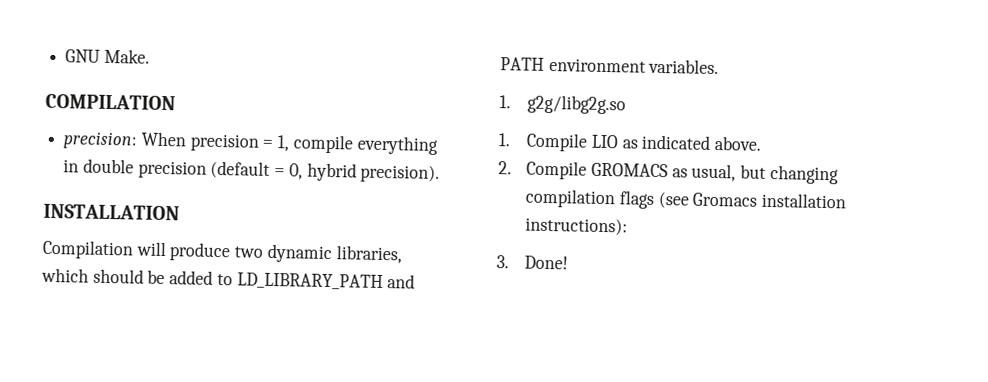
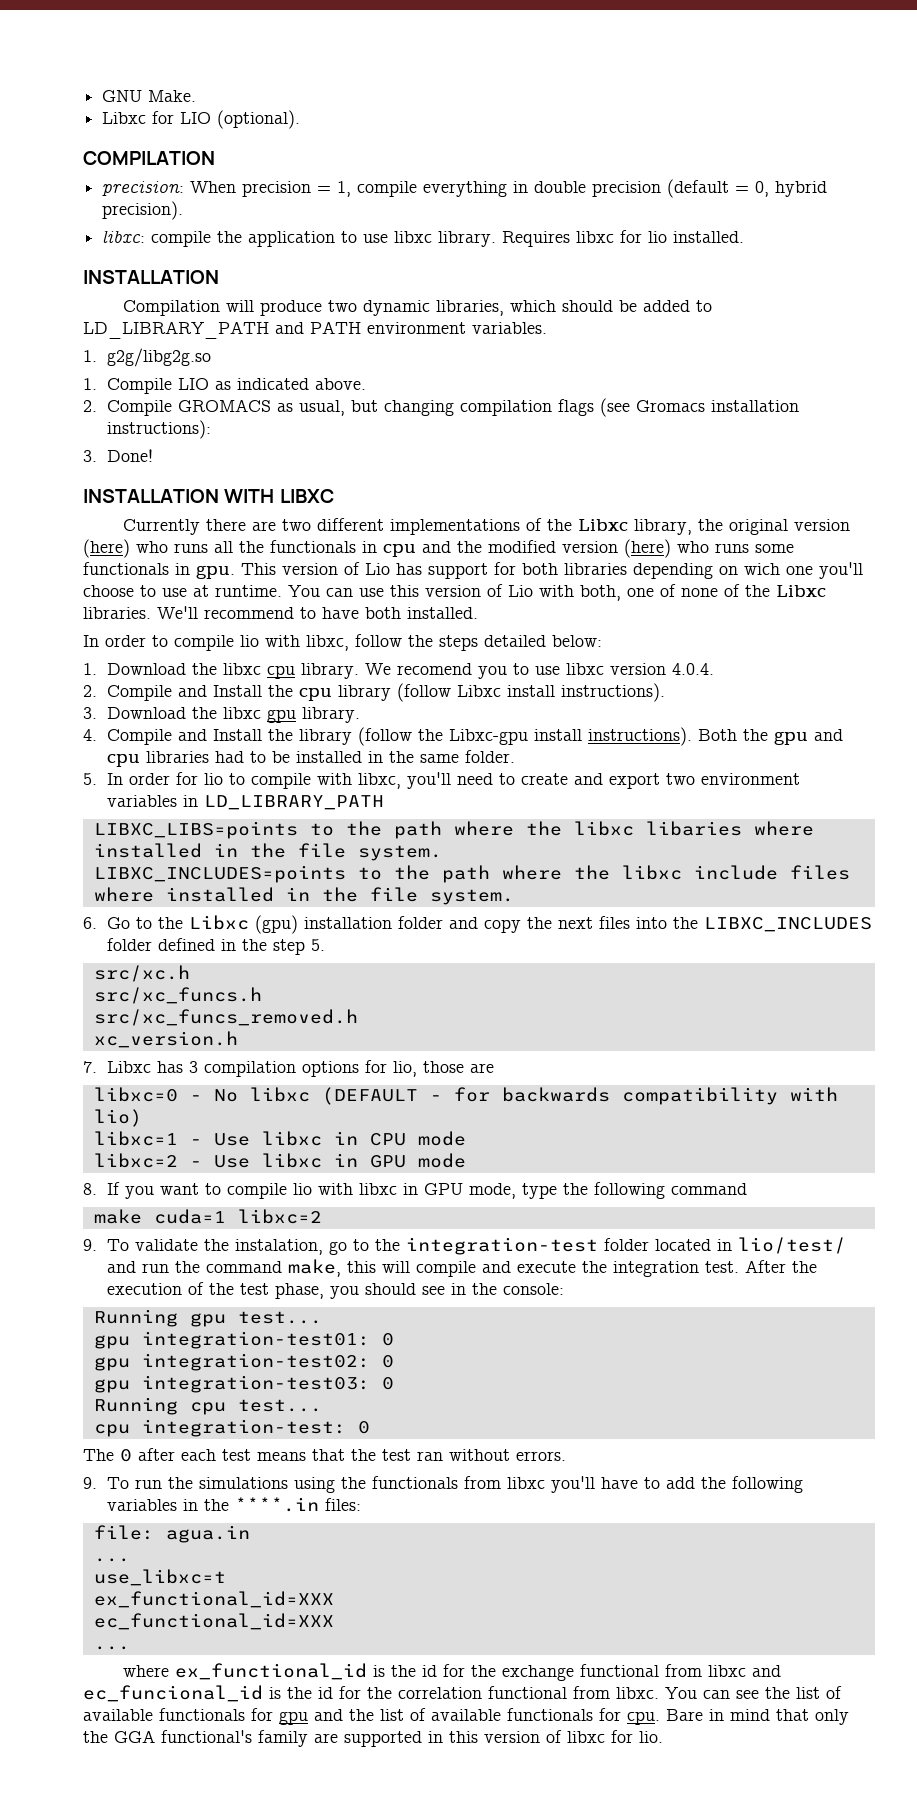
(150, 56) none -> [102,110,301,129] // Libxc for LIO (optional).
(441, 174) none -> [102,230,745,247] // libxc: compile the application to use libxc library. Requires libxc for lio installed.
(569, 262) none -> [83,489,334,503] [123,518,851,535] [83,539,794,558] [83,562,863,579] [83,584,826,601] [83,606,478,619] [83,634,602,651] [83,663,714,679] [83,683,665,702] [83,707,360,723] [83,727,843,746] [106,750,515,767] [83,772,800,789] [106,795,384,810] [93,821,814,839] [93,843,442,861] [93,865,850,883] [93,887,514,905] [83,915,872,934] [106,938,325,955] [93,965,190,982] [93,987,262,1004] [93,1009,358,1026] [93,1031,238,1048] [83,1060,494,1077] [93,1087,838,1105] [93,1109,142,1127] [93,1131,466,1146] [93,1153,466,1168] [83,1182,747,1199] [93,1209,322,1224] [83,1237,846,1255] [106,1259,817,1277] [106,1282,564,1299] [93,1309,322,1327] [93,1331,394,1349] [93,1353,394,1371] [93,1375,394,1393] [93,1397,322,1415] [93,1419,370,1437] [83,1448,566,1462] [83,1476,803,1493] [106,1497,361,1512] [93,1525,250,1543] [93,1558,130,1562] [93,1569,226,1586] [93,1591,334,1608] [93,1613,334,1630] [93,1646,130,1650] [123,1663,782,1681] [83,1685,842,1702] [83,1708,849,1725] [83,1730,663,1747] // INSTALLATION WITH LIBXC // Currently there are two different implementations of the Libxc library, the original version (here) who runs all the functionals in cpu and the modified version (here) who runs some functionals in gpu. This version of Lio has support for both libraries depending on wich one you'll choose to use at runtime. You can use this version of Lio with both, one of none of the Libxc libraries. We'll recommend to have both installed. // In order to compile lio with libxc, follow the steps detailed below: // 1. Download the libxc cpu library. We recomend you to use libxc version 4.0.4. // 2. Compile and Install the cpu library (follow Libxc install instructions). // 3. Download the libxc gpu library. // 4. Compile and Install the library (follow the Libxc-gpu install instructions). Both the gpu and cpu libraries had to be installed in the same folder. // 5. In order for lio to compile with libxc, you'll need to create and export two environment variables in LD_LIBRARY_PATH // LIBXC_LIBS=points to the path where the libxc libaries where installed in the file system. // LIBXC_INCLUDES=points to the path where the libxc include files where installed in the file system. // 6. Go to the Libxc (gpu) installation folder and copy the next files into the LIBXC_INCLUDES folder defined in the step 5. // src/xc.h // src/xc_funcs.h // src/xc_funcs_removed.h // xc_version.h // 7. Libxc has 3 compilation options for lio, those are // libxc=0 - No libxc (DEFAULT - for backwards compatibility with lio) // libxc=1 - Use libxc in CPU mode // libxc=2 - Use libxc in GPU mode // 8. If you want to compile lio with libxc in GPU mode, type the following command // make cuda=1 libxc=2 // 9. To validate the instalation, go to the integration-test folder located in lio/test/ and run the command make, this will compile and execute the integration test. After the execution of the test phase, you should see in the console: // Running gpu test... // gpu integration-test01: 0 // gpu integration-test02: 0 // gpu integration-test03: 0 // Running cpu test... // cpu integration-test: 0 // The 0 after each test means that the test ran without errors. // 9. To run the simulations using the functionals from libxc you'll have to add the following variables in the ****.in files: // file: agua.in // ... // use_libxc=t // ex_functional_id=XXX // ec_functional_id=XXX // ... // where ex_functional_id is the id for the exchange functional from libxc and ec_funcional_id is the id for the correlation functional from libxc. You can see the list of available functionals for gpu and the list of available functionals for cpu. Bare in mind that only the GGA functional's family are supported in this version of libxc for lio.

